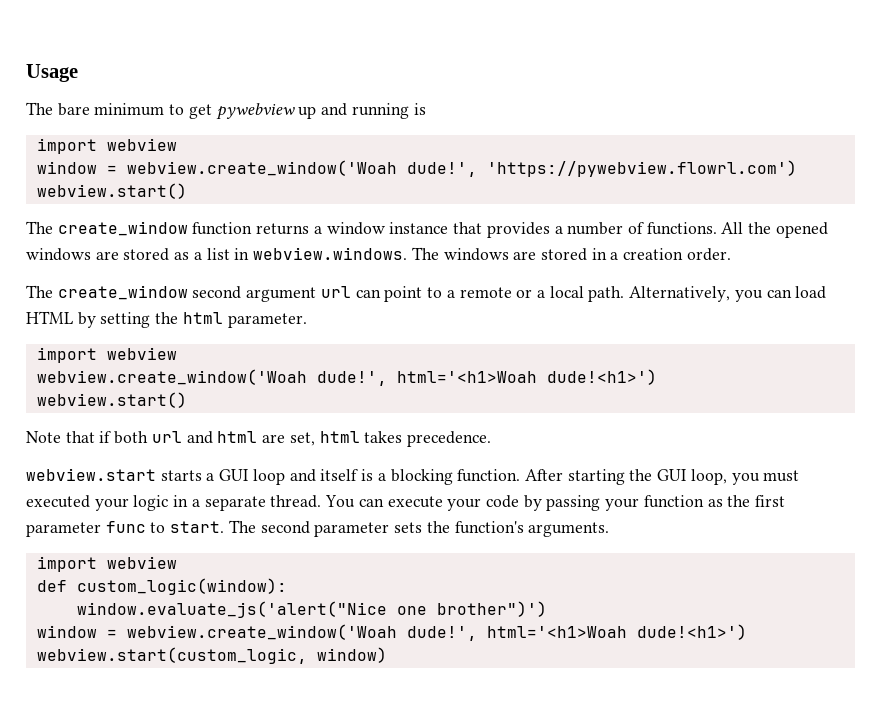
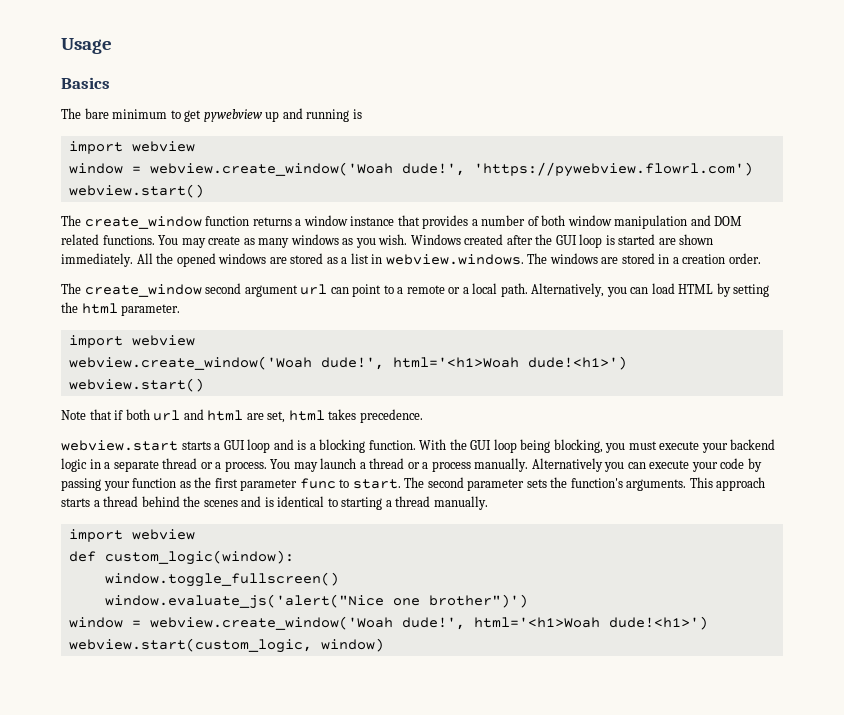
(78, 73) none -> [61,77,110,89] // Basics
[646,222,717,235] functions. -> [541,215,743,229] [61,234,714,248] [61,253,133,267] both window manipulation and DOM related functions. You may create as many windows as you wish. Windows created after the GUI loop is started are shown immediately.
[320,469,359,481] itself -> (294, 444) none
[524,469,800,485] [26,495,356,511] After starting the GUI loop, you must executed your logic in a separate thread. You -> [419,439,776,453] [61,458,625,472] With the GUI loop being blocking, you must execute your backend logic in a separate thread or a process. You may launch a thread or a process manually. Alternatively you
(610, 529) none -> [689,477,766,491] [61,496,488,510] This approach starts a thread behind the scenes and is identical to starting a thread manually.
(287, 586) none -> [104,572,339,587] // window.toggle_fullscreen()

